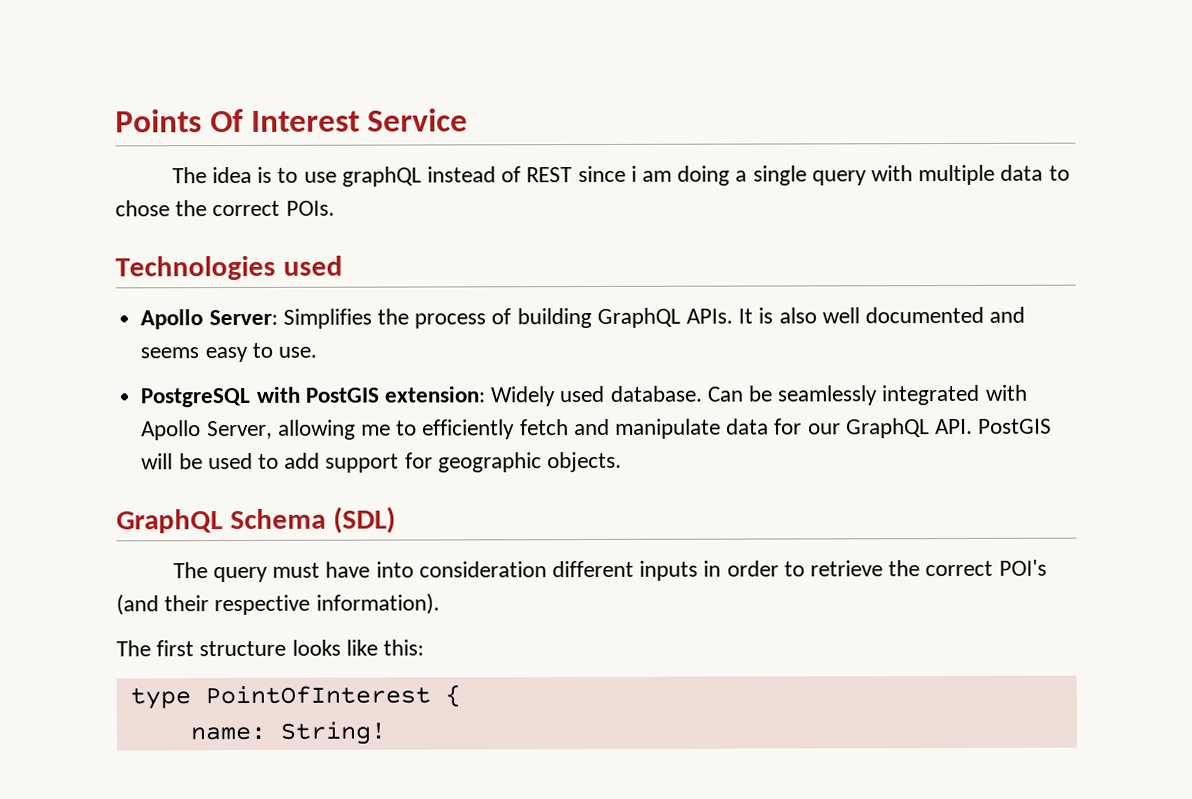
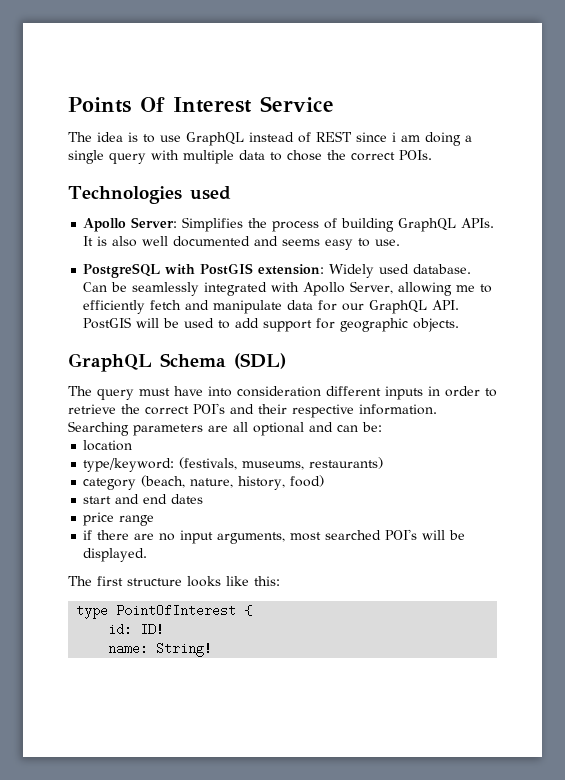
[341,166,422,187] graphQL -> [186,132,244,146] GraphQL
[116,594,159,616] (and -> [230,404,254,414] and
[315,593,440,615] information). -> [359,404,437,415] [68,421,382,436] [83,440,133,451] [83,457,384,472] [83,475,325,490] [83,494,204,504] [83,512,155,526] [83,529,466,544] [83,548,148,562] information. Searching parameters are all optional and can be: // location // type/keyword: (festivals, museums, restaurants) // category (beach, nature, history, food) // start and end dates // price range // if there are no input arguments, most searched POI's will be displayed.
(461, 696) none -> [108,623,165,636] // id: ID!

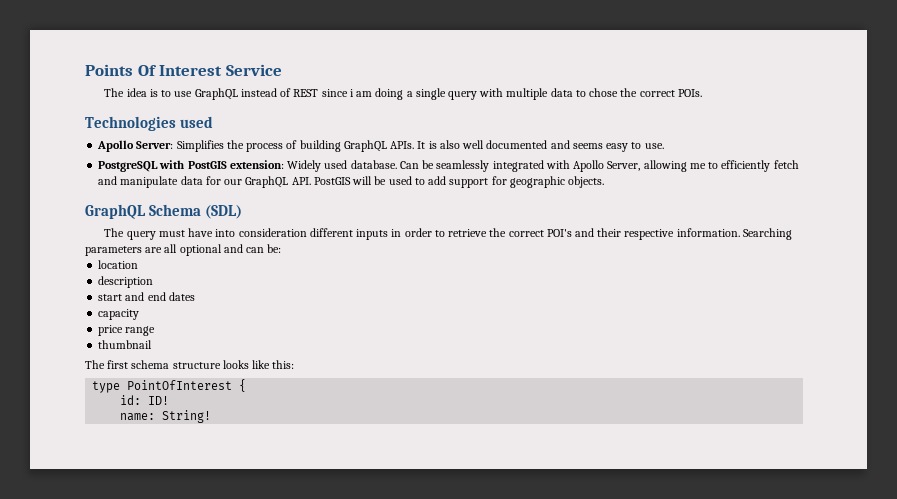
[83,457,384,472] [83,475,325,490] type/keyword: (festivals, museums, restaurants) // category (beach, nature, history, food) -> [98,276,154,288] description
(204, 499) none -> [98,309,140,320] // capacity
[83,529,466,544] [83,548,148,562] if there are no input arguments, most searched POI's will be displayed. -> [98,340,153,349] thumbnail
(123, 581) none -> [131,360,170,369] schema

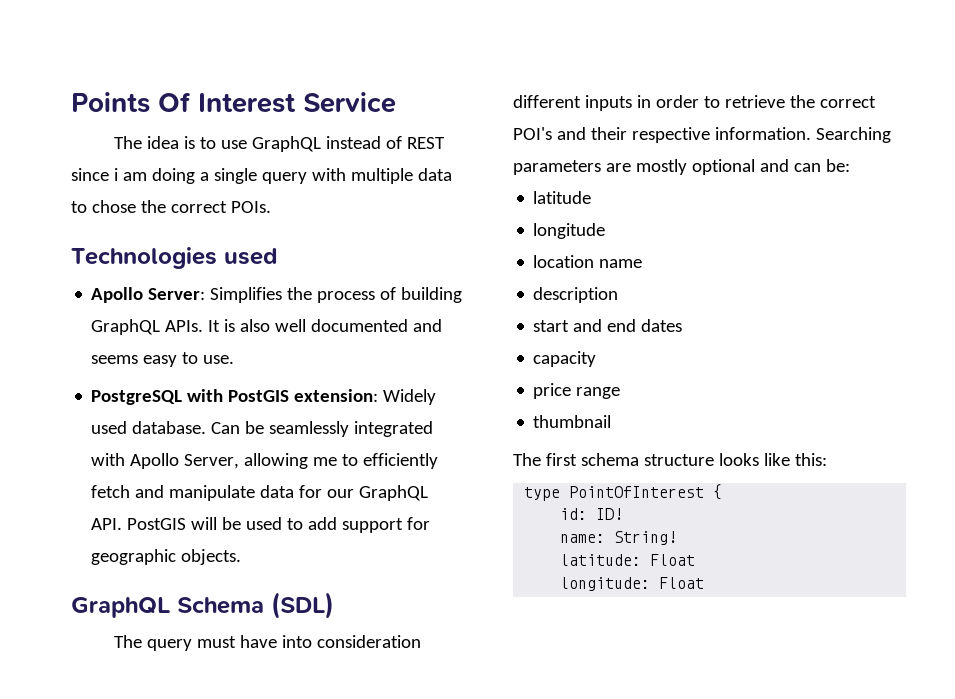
[164,244,178,253] all -> [635,159,687,175] mostly
(282, 248) none -> [533,191,592,204] [533,223,606,239] // latitude // longitude
(139, 264) none -> [599,259,643,268] name
(212, 416) none -> [560,554,696,566] [560,577,705,591] // latitude: Float // longitude: Float

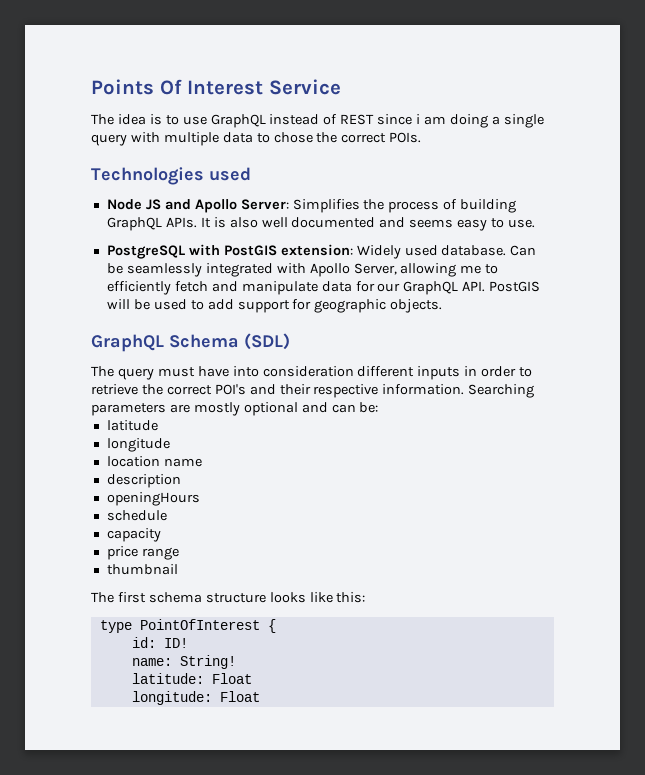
(278, 256) none -> [106,199,191,210] Node JS and
[533,319,683,332] start and end dates -> [106,492,200,506] [106,510,167,521] openingHours // schedule

